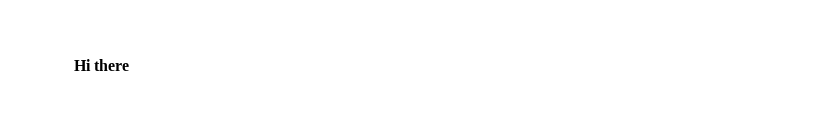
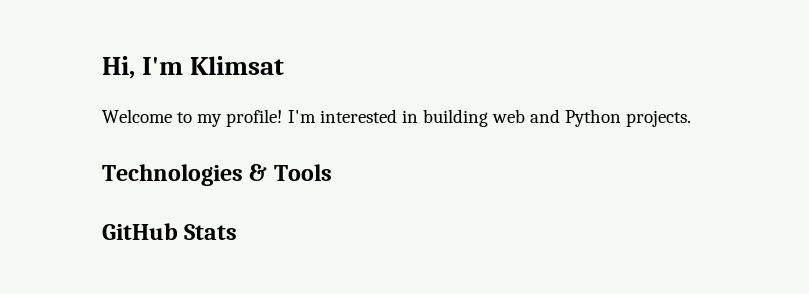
[74,59,130,71] Hi there -> [102,56,285,79] [102,109,692,127] [102,164,332,186] [102,223,238,240] Hi, I'm Klimsat // Welcome to my profile! I'm interested in building web and Python projects. // Technologies & Tools // GitHub Stats

